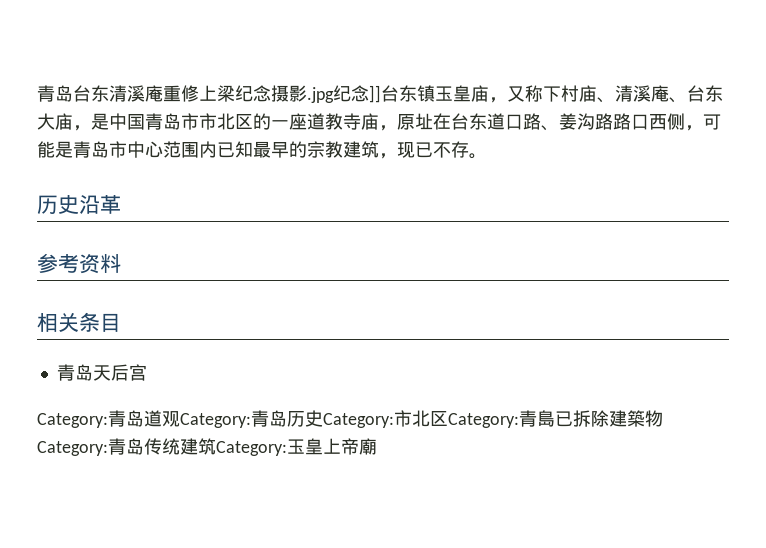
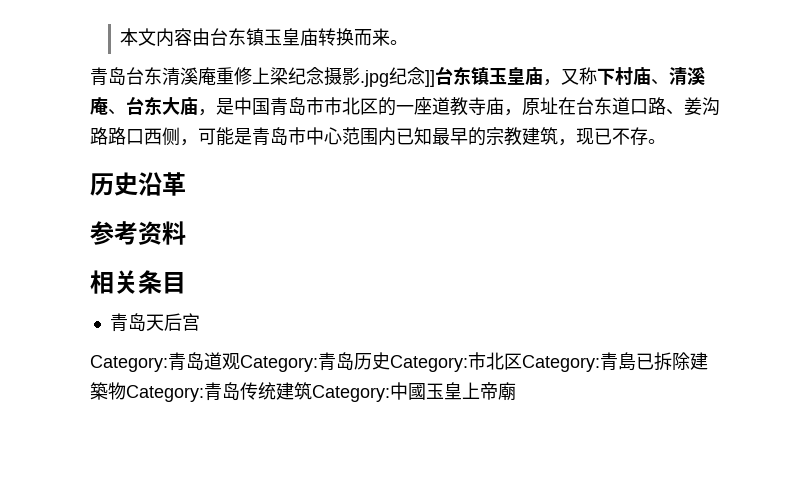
(37, 93) none -> [120,28,409,47] 本文内容由台东镇玉皇庙转换而来。 //
(287, 448) none -> [390,382,426,400] 中國

